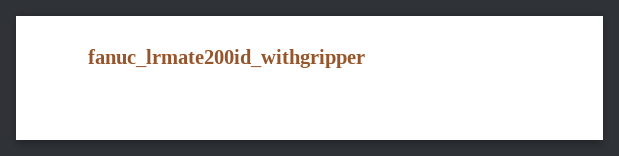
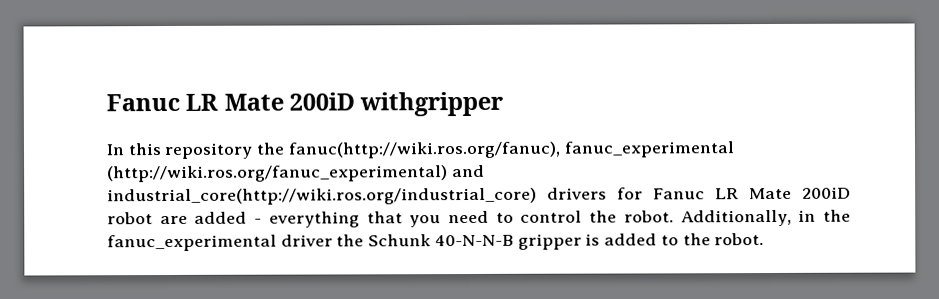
[88,49,365,68] fanuc_lrmate200id_withgripper -> [106,91,504,117] [106,141,735,160] [107,164,485,183] [107,186,851,206] [107,209,851,228] [107,233,765,252] Fanuc LR Mate 200iD withgripper // In this repository the fanuc(http://wiki.ros.org/fanuc), fanuc_experimental (http://wiki.ros.org/fanuc_experimental) and industrial_core(http://wiki.ros.org/industrial_core) drivers for Fanuc LR Mate 200iD robot are added - everything that you need to control the robot. Additionally, in the fanuc_experimental driver the Schunk 40-N-N-B gripper is added to the robot.

